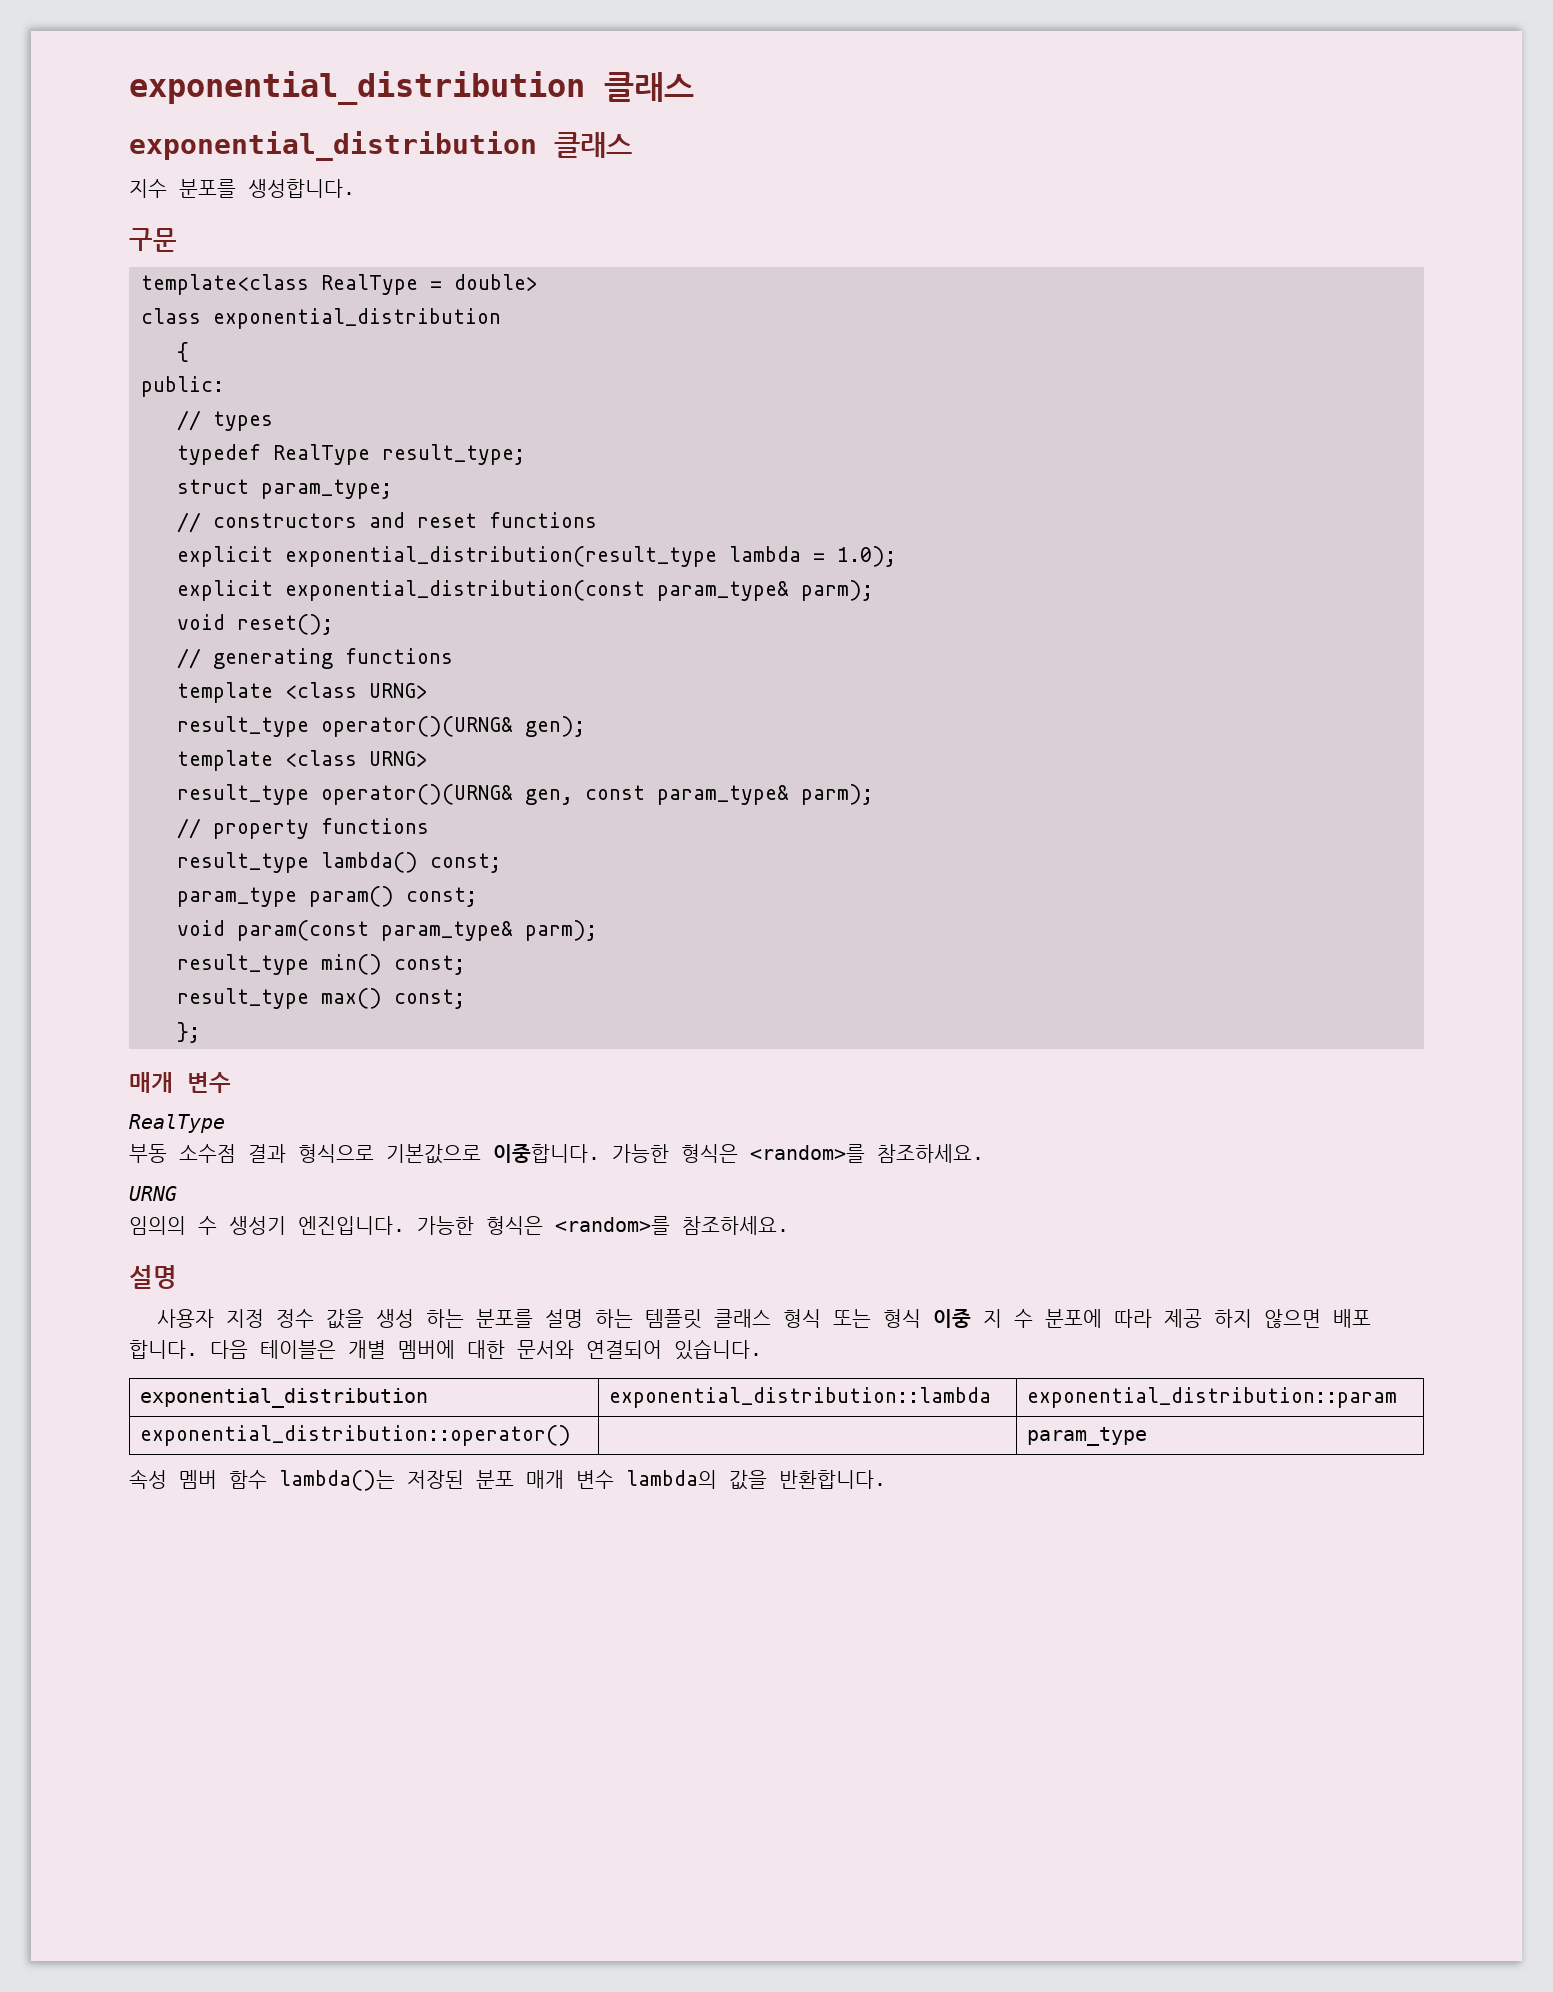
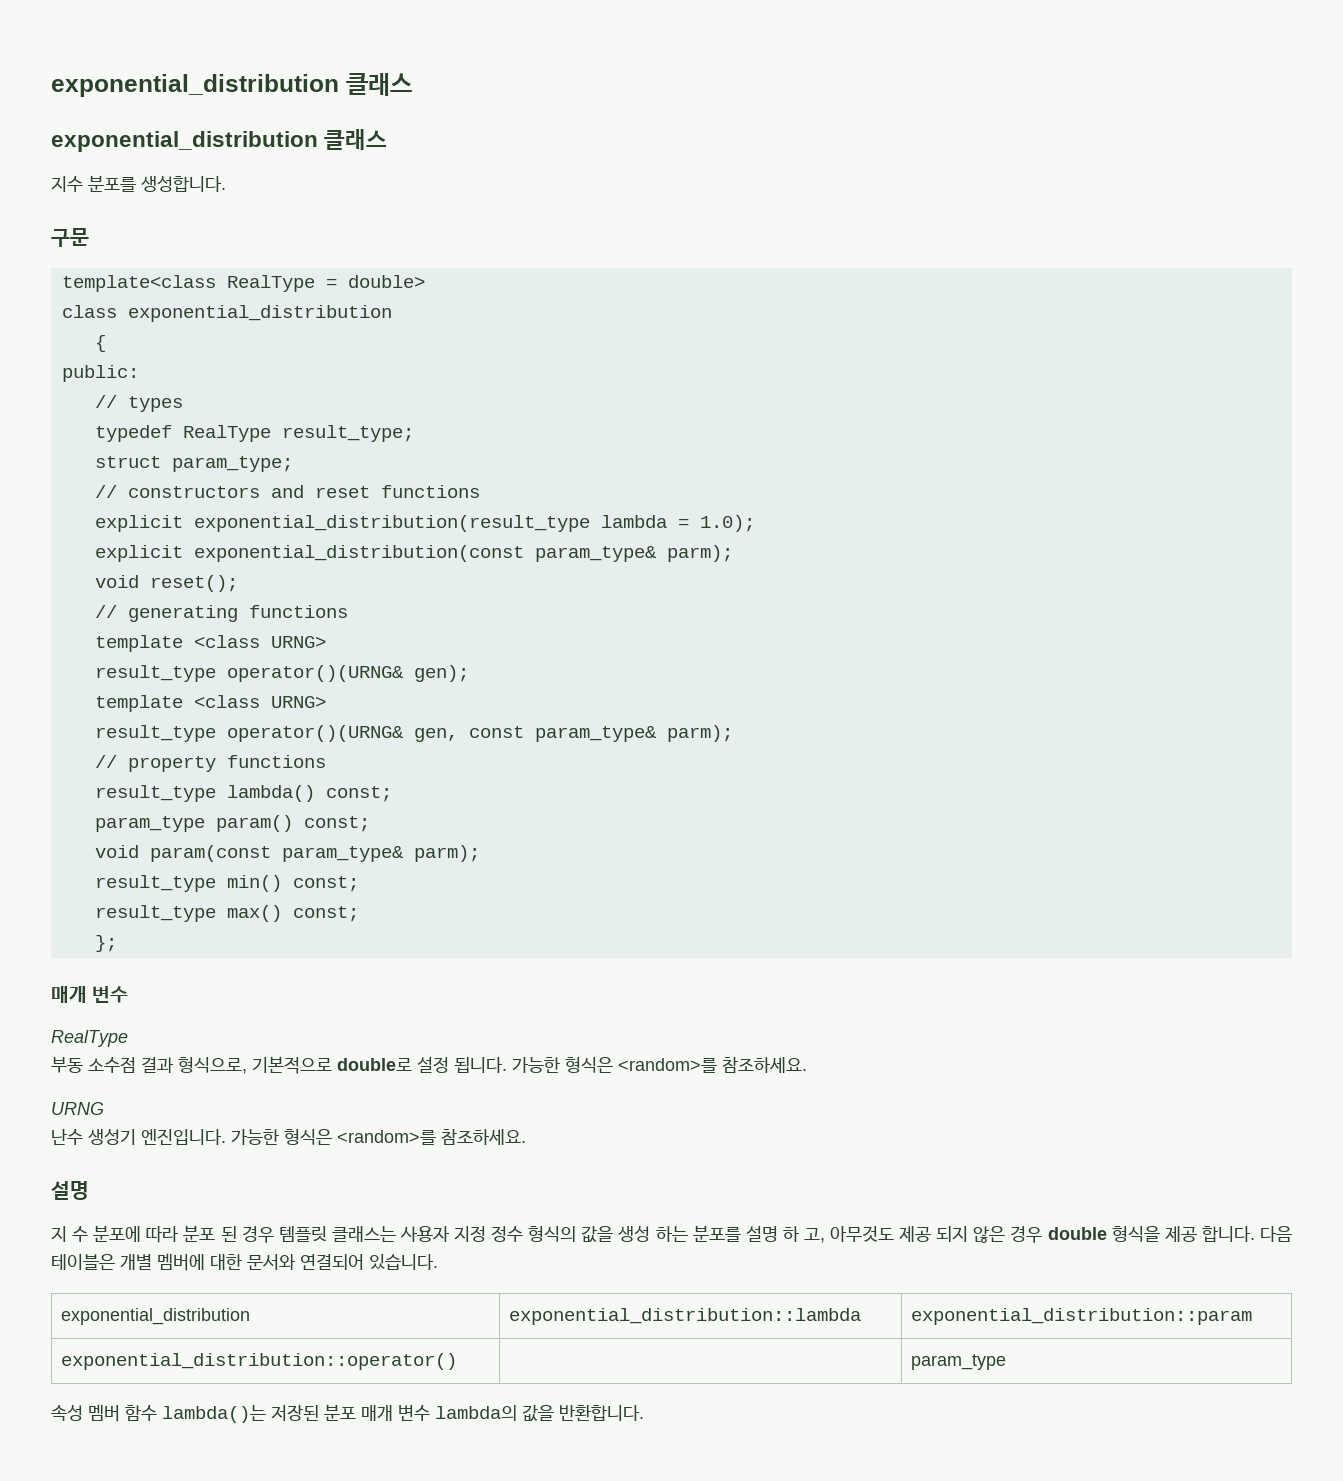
[298,1144,600,1164] 형식으로 기본값으로 이중합니다. -> [178,1056,507,1074] 형식으로, 기본적으로 double로 설정 됩니다.
[129,1216,217,1235] 임의의 수 -> [51,1129,83,1145] 난수
(177, 1277) none -> [51,1225,396,1243] 지 수 분포에 따라 분포 된 경우 템플릿 클래스는
(314, 1318) none -> [528,1226,577,1242] 형식의
[594,1309,1371,1329] 하는 템플릿 클래스 형식 또는 형식 이중 지 수 분포에 따라 제공 하지 않으면 배포 -> [782,1226,1197,1243] 하 고, 아무것도 제공 되지 않은 경우 double 형식을 제공

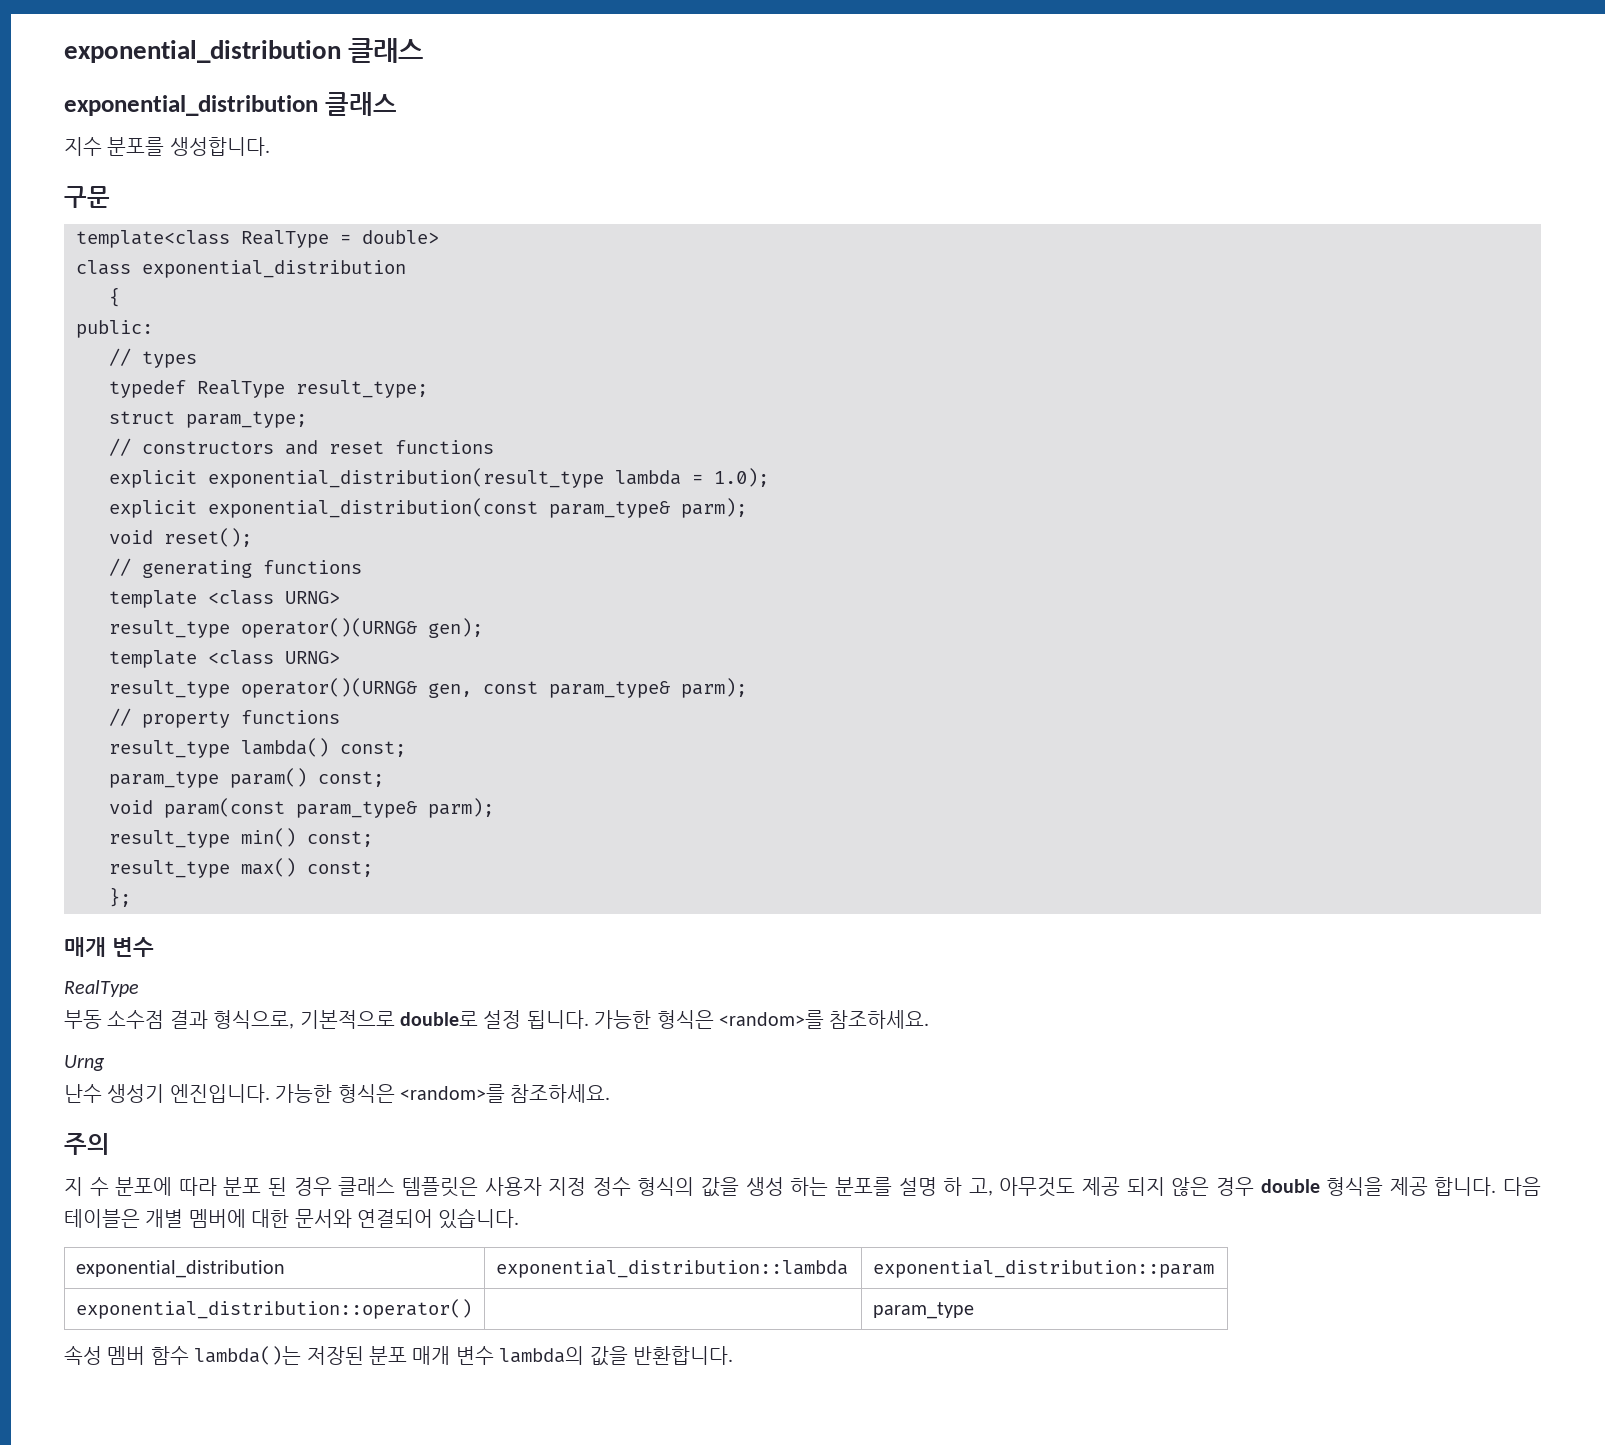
[51,1102,104,1115] URNG -> [64,1055,105,1071] Urng
[51,1181,89,1200] 설명 -> [64,1133,110,1155] 주의
[278,1226,396,1242] 템플릿 클래스는 -> [338,1177,478,1197] 클래스 템플릿은

